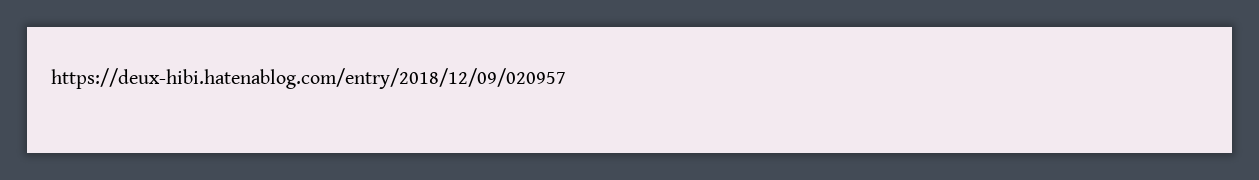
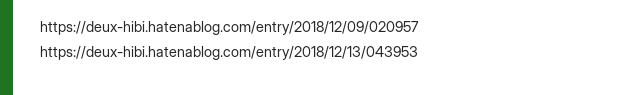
(566, 78) none -> [40,46,418,60] // https://deux-hibi.hatenablog.com/entry/2018/12/13/043953

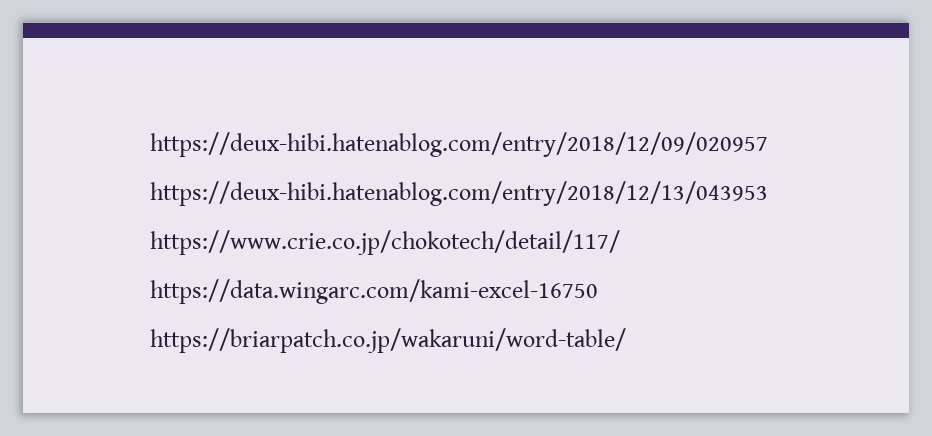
(418, 53) none -> [150,230,620,255] [150,279,598,304] [150,328,626,353] // https://www.crie.co.jp/chokotech/detail/117/ // https://data.wingarc.com/kami-excel-16750 // https://briarpatch.co.jp/wakaruni/word-table/

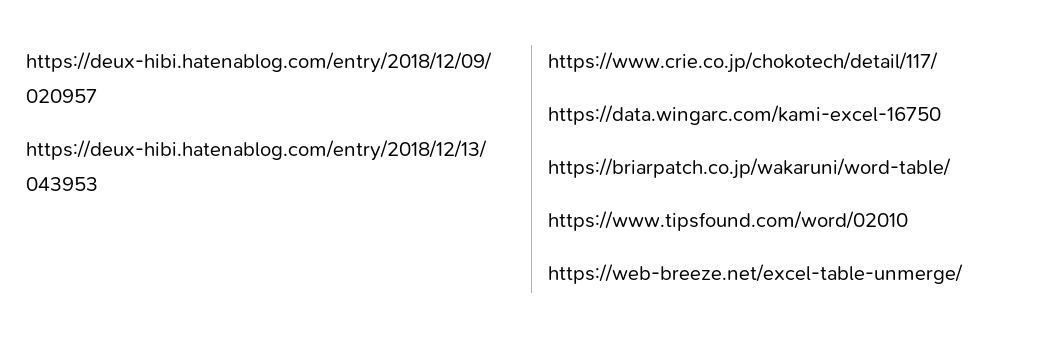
(626, 340) none -> [548,211,908,231] [548,264,963,284] // https://www.tipsfound.com/word/02010 // https://web-breeze.net/excel-table-unmerge/

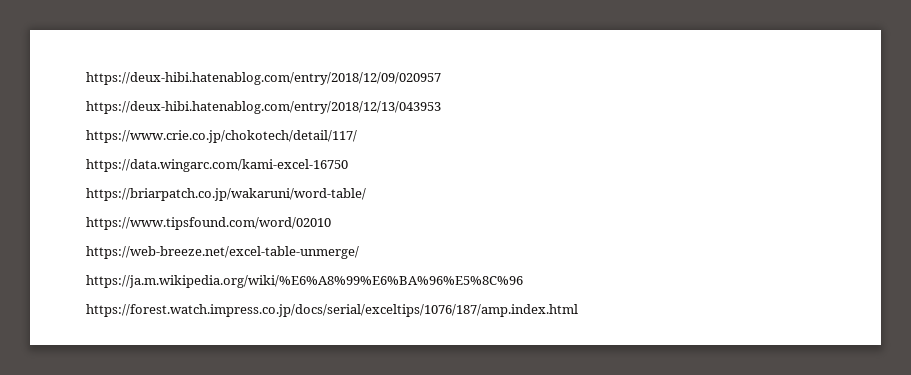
(963, 274) none -> [86,275,523,288] [86,304,578,317] // https://ja.m.wikipedia.org/wiki/%E6%A8%99%E6%BA%96%E5%8C%96 // https://forest.watch.impress.co.jp/docs/serial/exceltips/1076/187/amp.index.html

